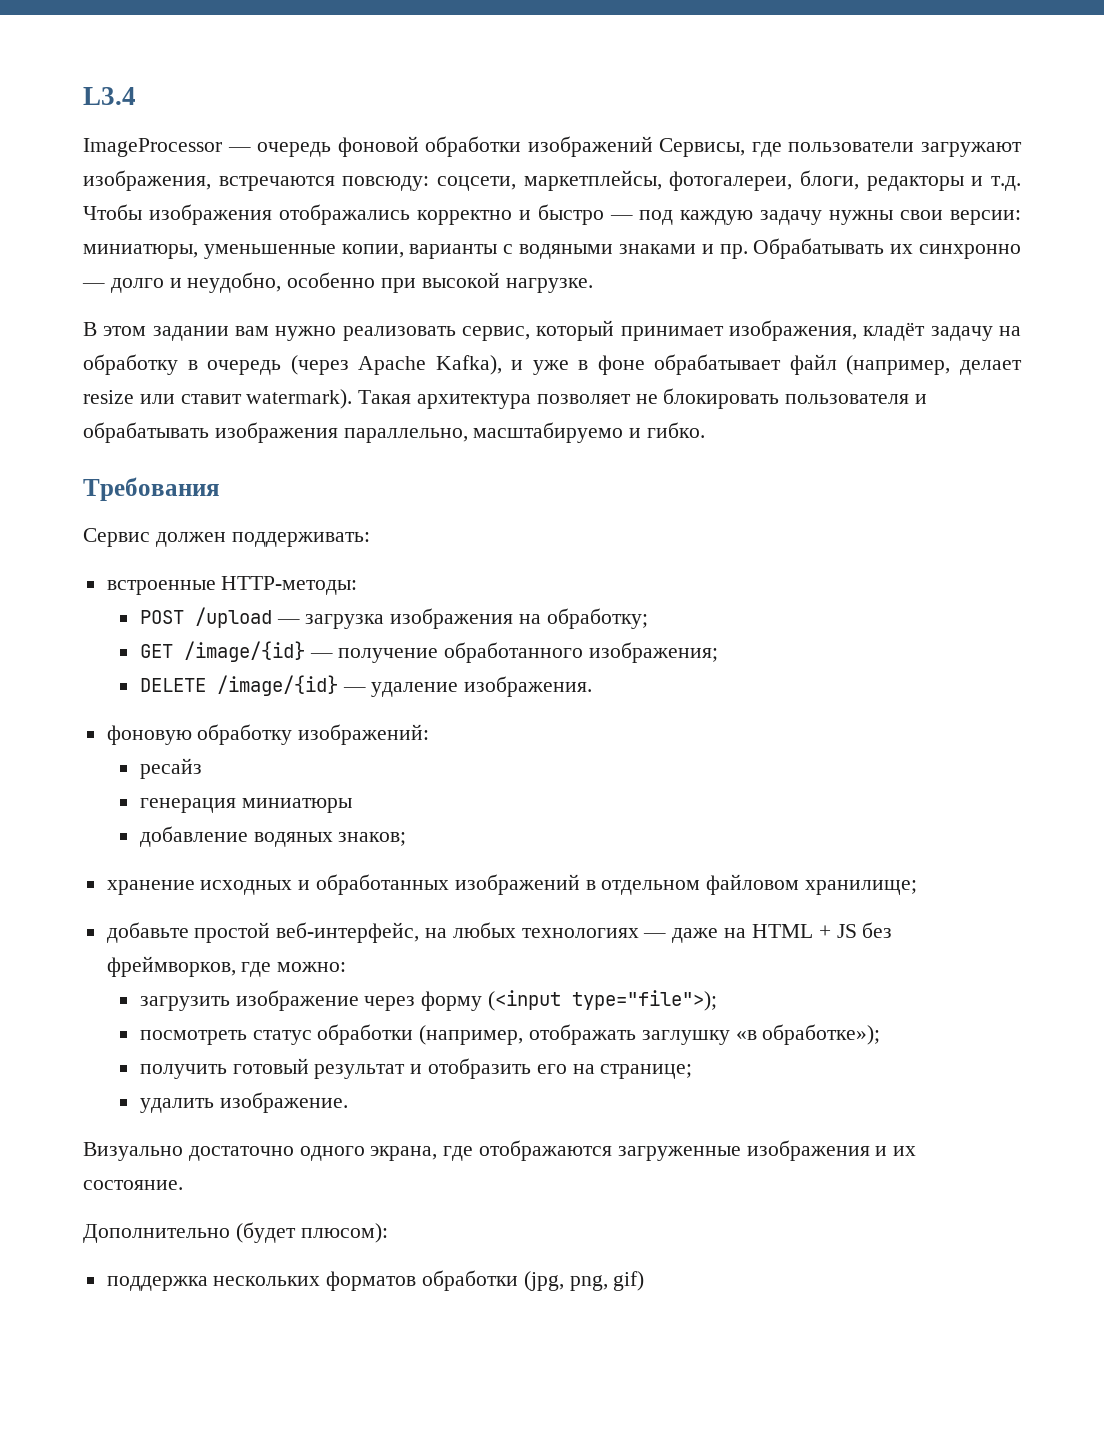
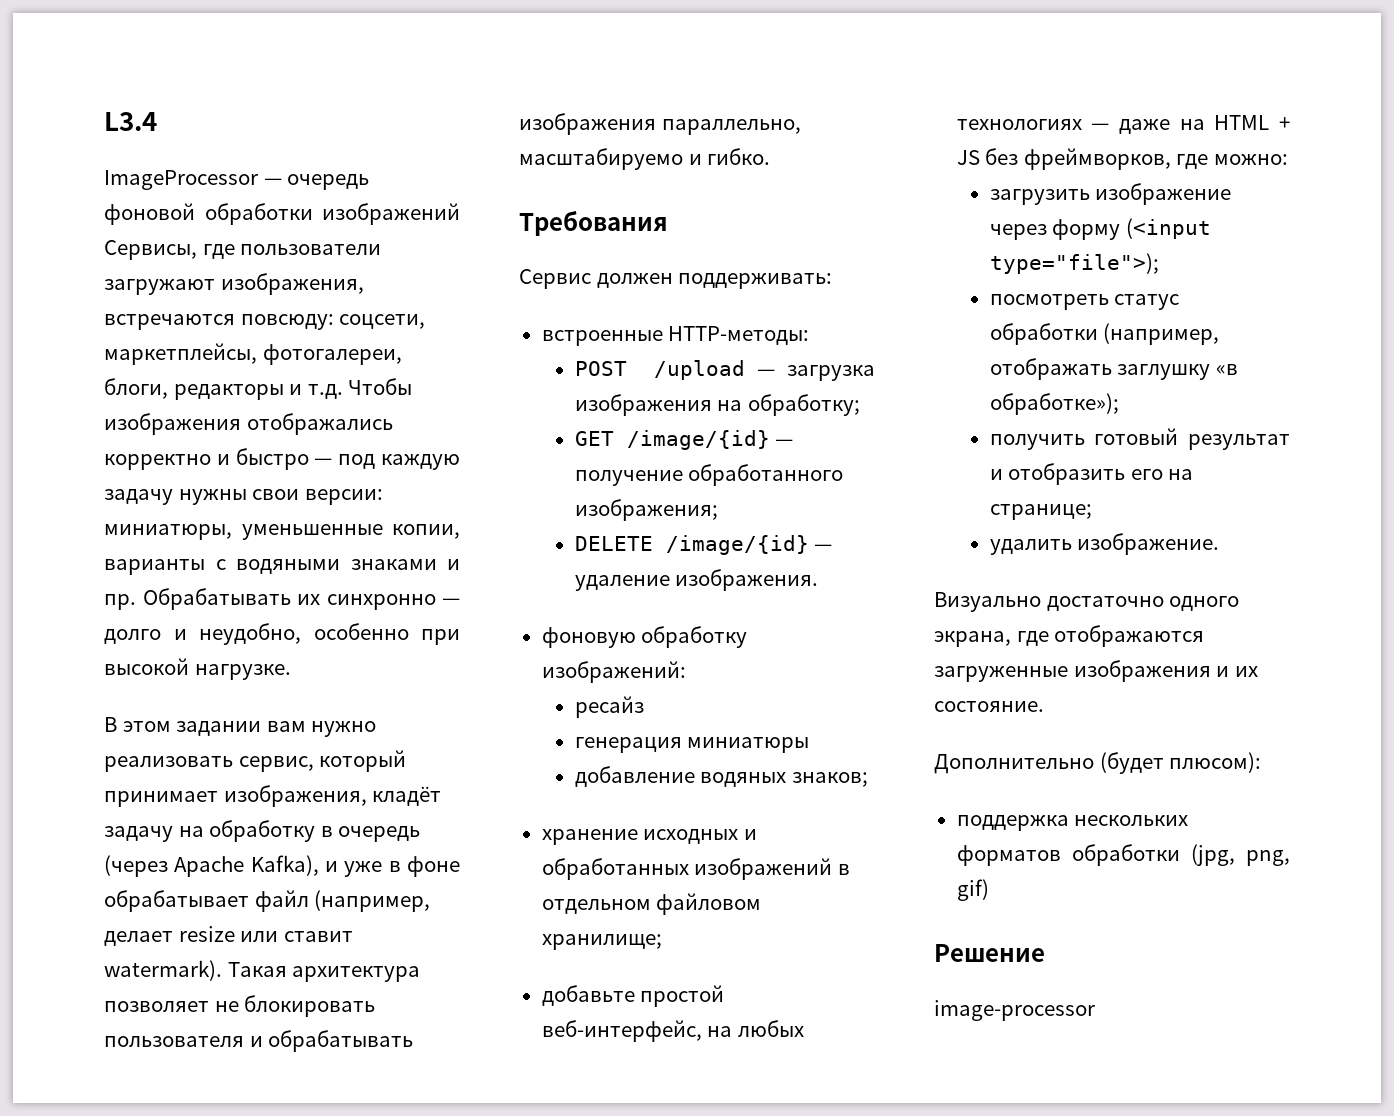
(645, 1281) none -> [934,944,1045,962] [934,1000,1095,1021] // Решение // image-processor

